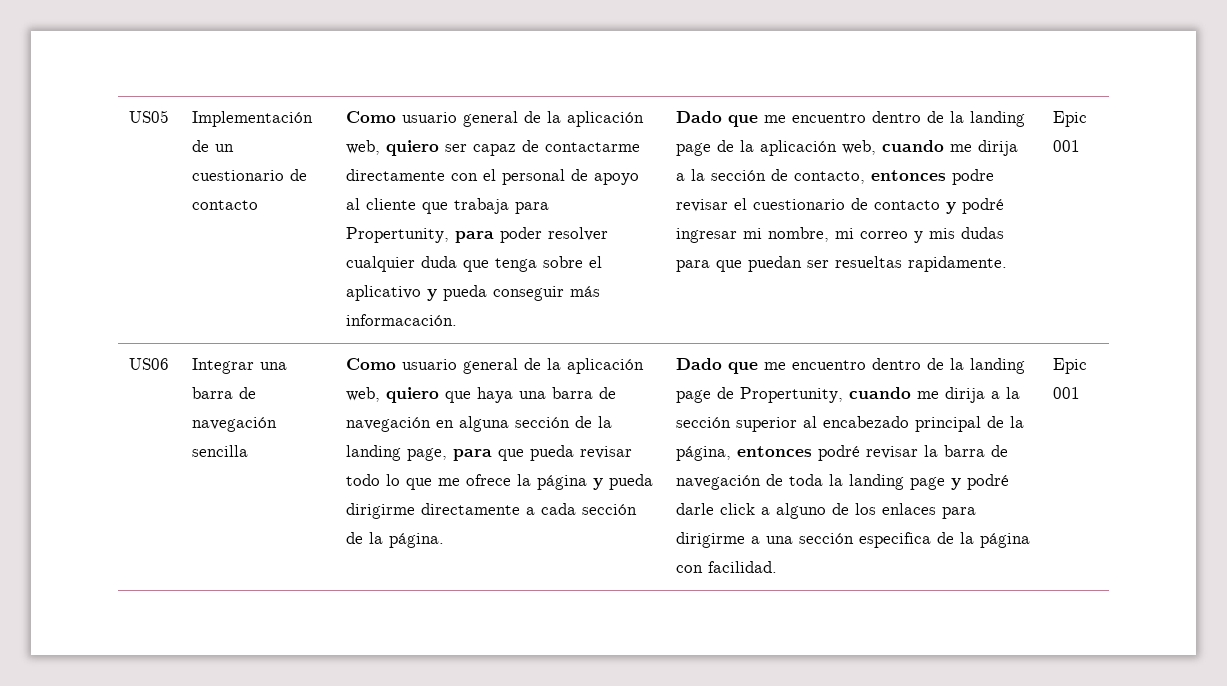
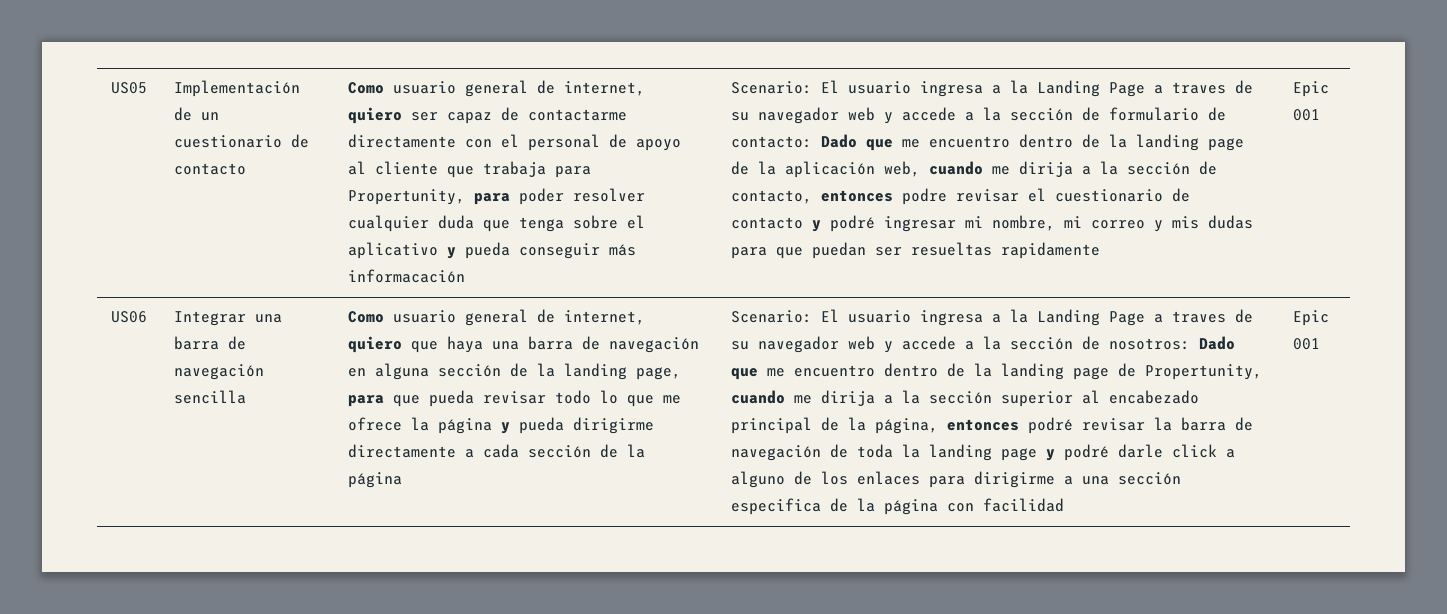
[547,111,645,127] [346,140,381,155] la aplicación web, -> [563,81,645,96] internet,
[346,314,458,326] informacación. | -> [347,269,465,283] [730,80,1253,97] [730,107,1226,124] [730,136,812,148] informacación | Scenario: El usuario ingresa a la Landing Page a traves de su navegador web y accede a la sección de formulario de contacto:
[908,256,1008,272] rapidamente. -> [1000,242,1100,259] rapidamente
[547,358,645,374] [346,387,381,402] la aplicación web, -> [563,310,645,325] internet,
[389,533,445,548] página. | -> [347,472,402,488] [730,309,1253,326] [730,336,1190,353] página | Scenario: El usuario ingresa a la Landing Page a traves de su navegador web y accede a la sección de nosotros:
[708,561,778,573] facilidad. -> [982,498,1064,512] facilidad

